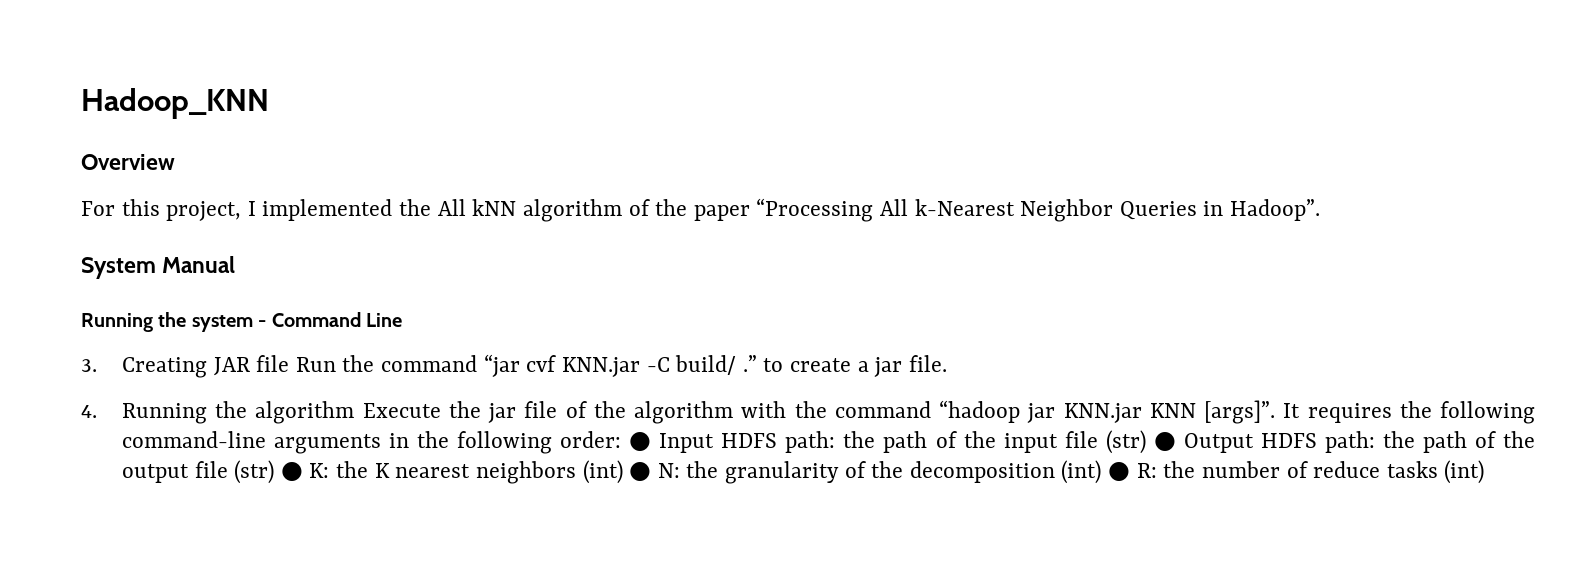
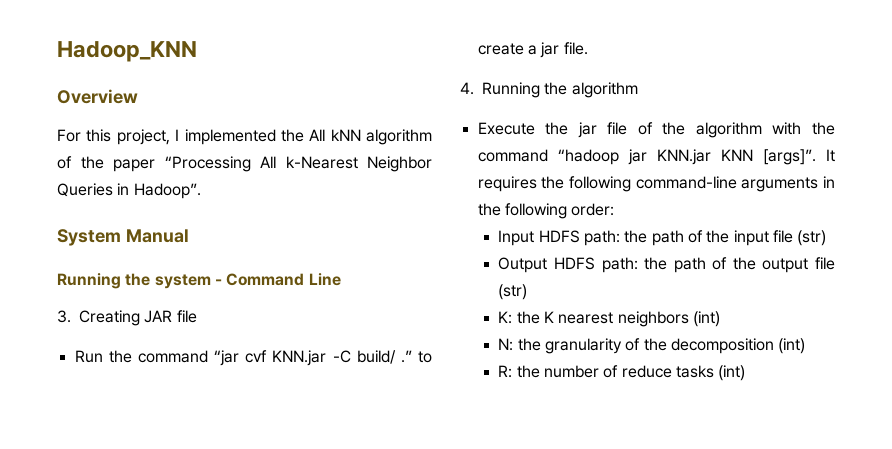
(290, 363) none -> (197, 316) //
(355, 412) none -> (638, 90) //
[629,432,652,451] ● -> (615, 209) //
[1153,432,1176,451] ● -> (827, 238) //
[280,462,303,481] ● -> (528, 292) //
[629,462,652,481] ● -> (721, 319) //
[1108,462,1131,481] ● -> (806, 346) //

